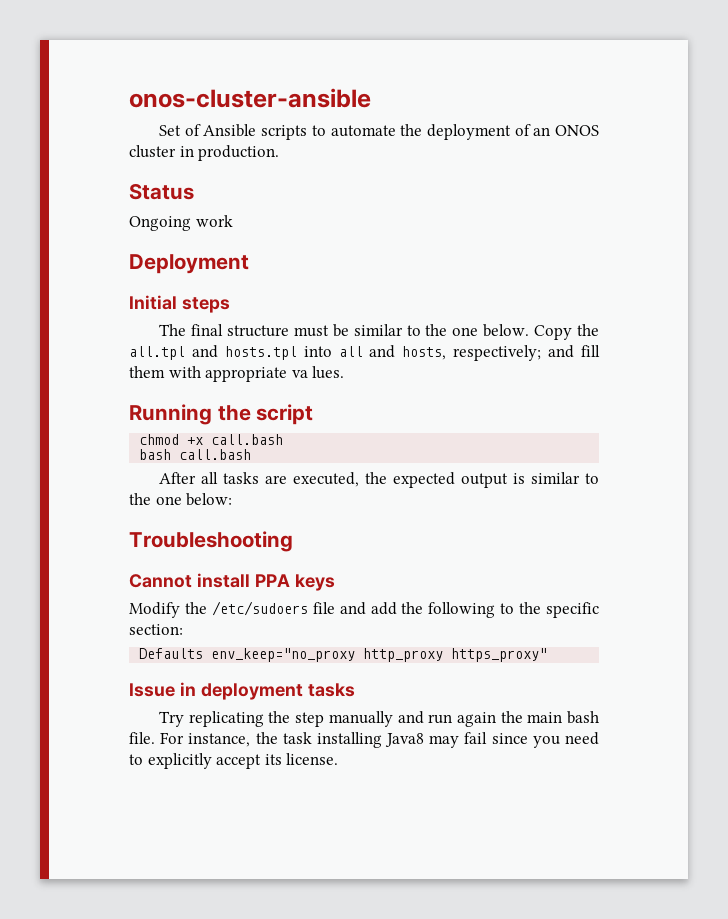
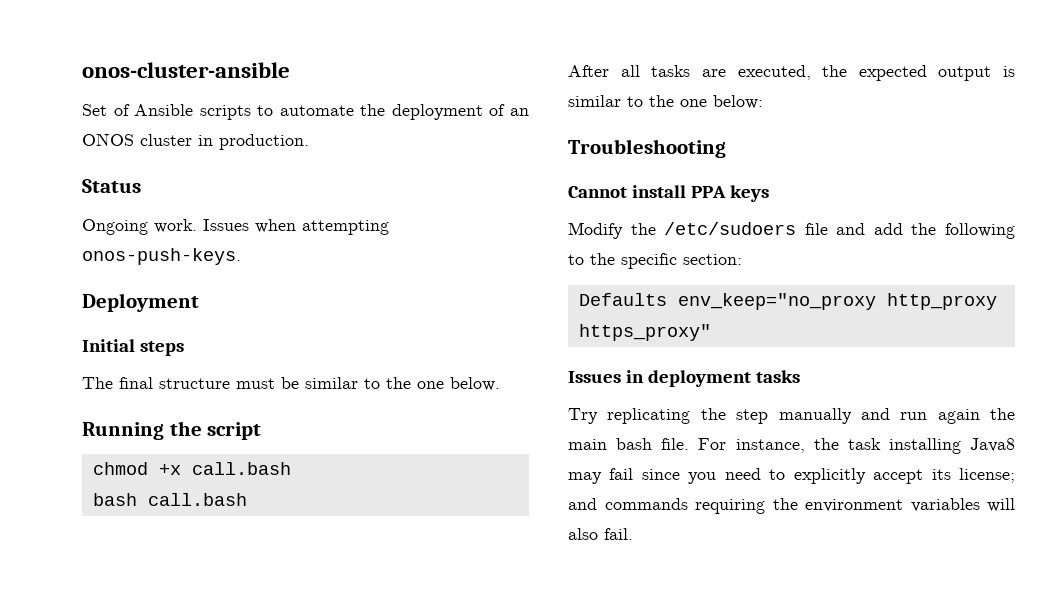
[195,215,233,227] work -> [154,219,389,235] [82,248,241,265] work. Issues when attempting onos-push-keys.
[534,324,599,340] [129,345,601,361] [129,366,345,382] Copy the all.tpl and hosts.tpl into all and hosts, respectively; and fill them with appropriate va lues. -> (500, 384) none
[129,683,175,697] Issue -> [568,371,621,383] Issues
[286,753,339,765] license. -> [959,468,1015,483] [568,498,1015,514] [568,528,633,540] license; and commands requiring the environment variables will also fail.

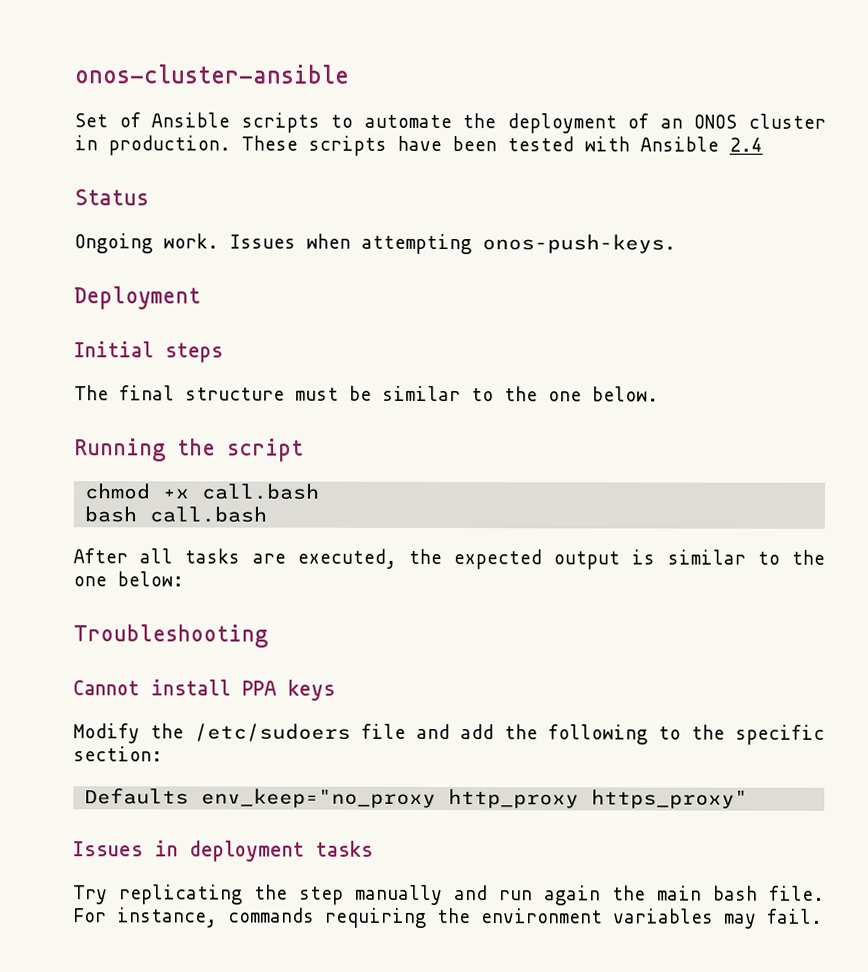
(309, 142) none -> [241,135,763,156] These scripts have been tested with Ansible 2.4
[813,438,1015,454] [568,468,1015,484] [568,498,597,510] the task installing Java8 may fail since you need to explicitly accept its license; and -> (218, 917) none
[987,498,1015,512] [568,528,598,540] will also -> [723,913,757,929] may

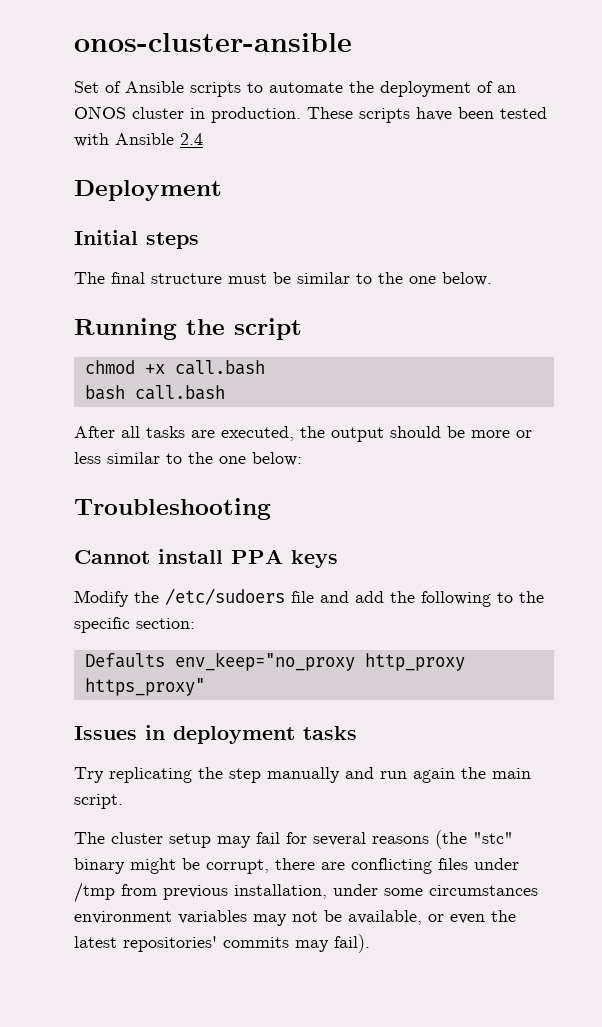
[74,189,149,206] [74,233,676,255] // Status // Ongoing work. Issues when attempting onos-push-keys. -> (203, 139) none
[453,549,656,570] expected output is -> [331,426,532,442] [74,452,101,464] output should be more or less
[713,885,825,901] [73,907,823,929] bash file. For instance, commands requiring the environment variables may fail. -> [74,794,123,809] [74,830,513,849] [74,858,519,874] [74,882,538,903] [74,910,516,926] [74,934,370,953] script. // The cluster setup may fail for several reasons (the "stc" binary might be corrupt, there are conflicting files under /tmp from previous installation, under some circumstances environment variables may not be available, or even the latest repositories' commits may fail).

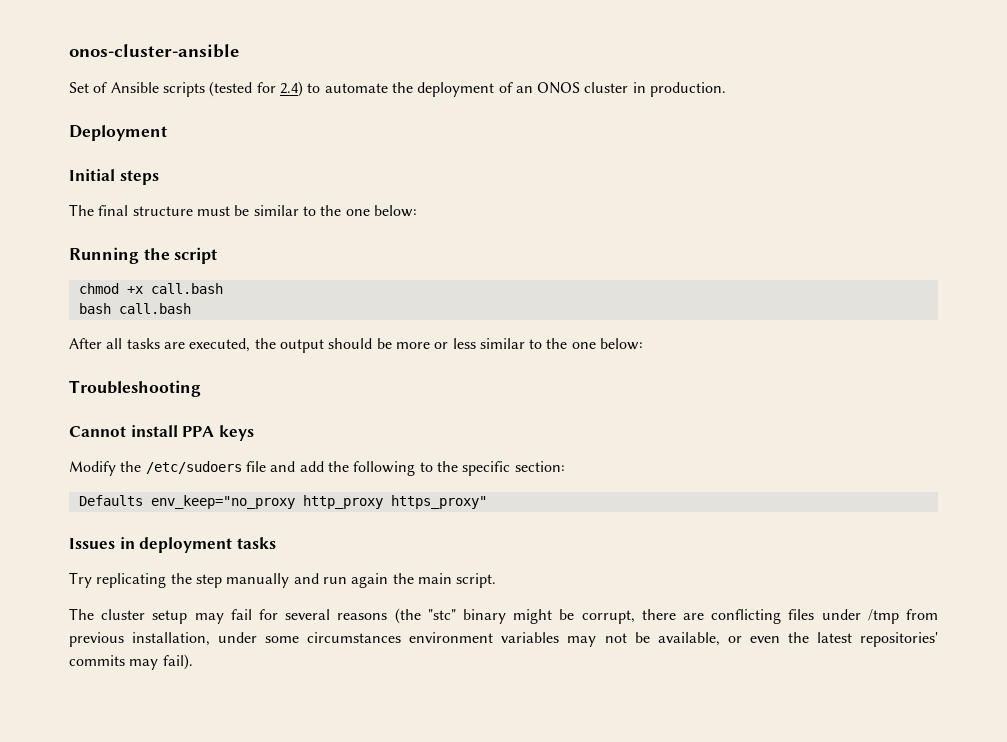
(241, 89) none -> [209,81,303,97] (tested for 2.4)
[307,107,547,123] [74,133,203,147] These scripts have been tested with Ansible 2.4 -> (727, 89) none
[442,272,492,286] below. -> [373,205,417,217] below:

